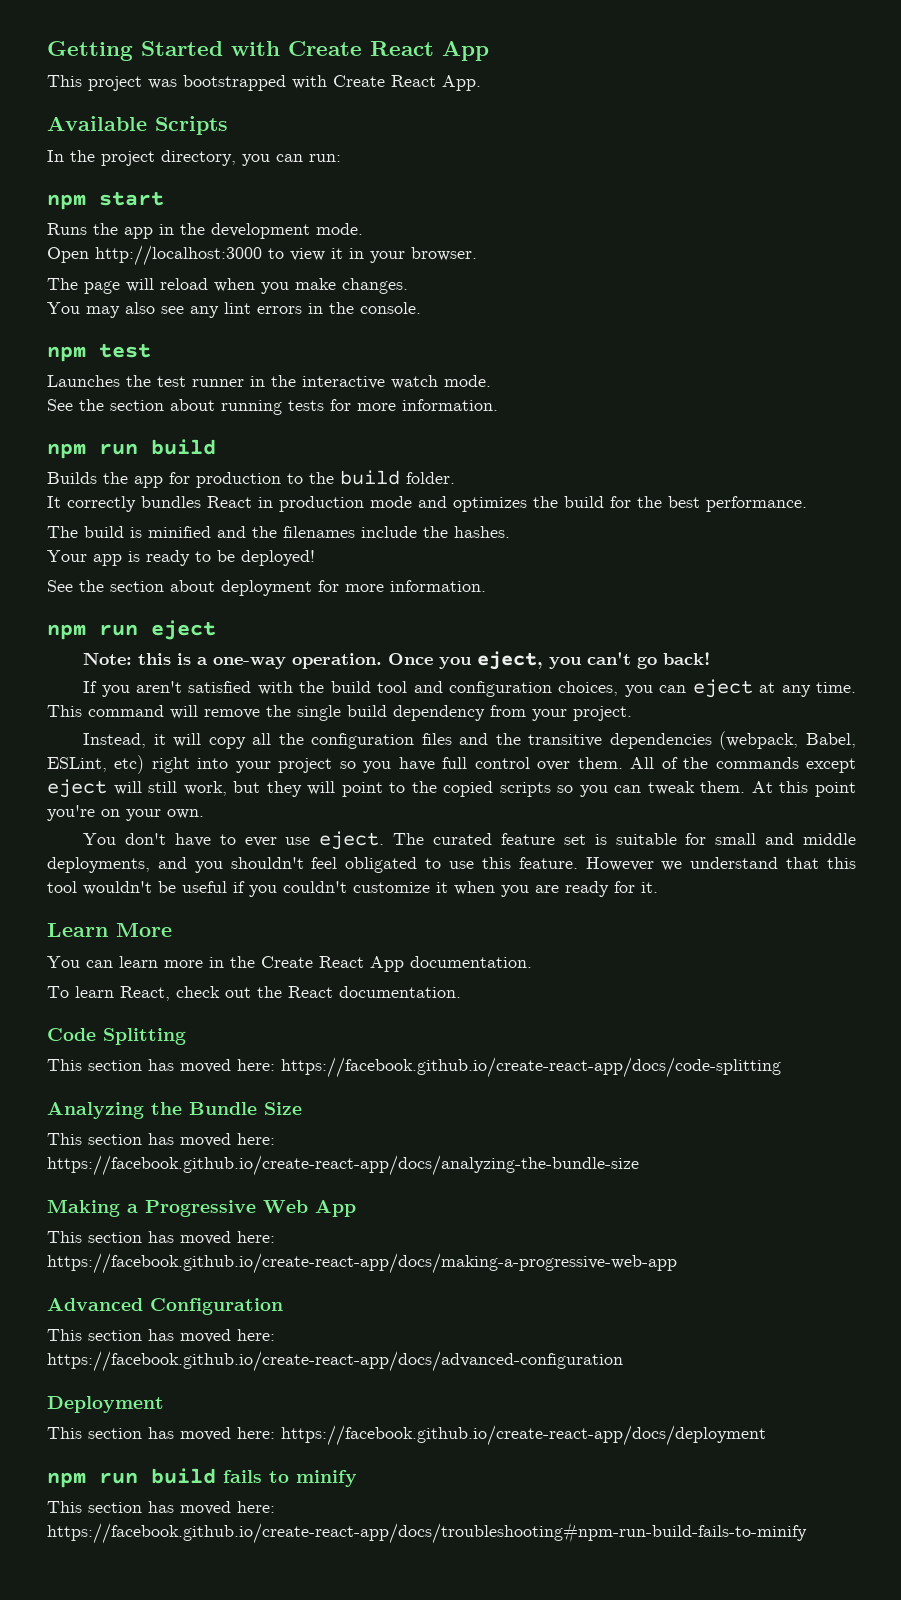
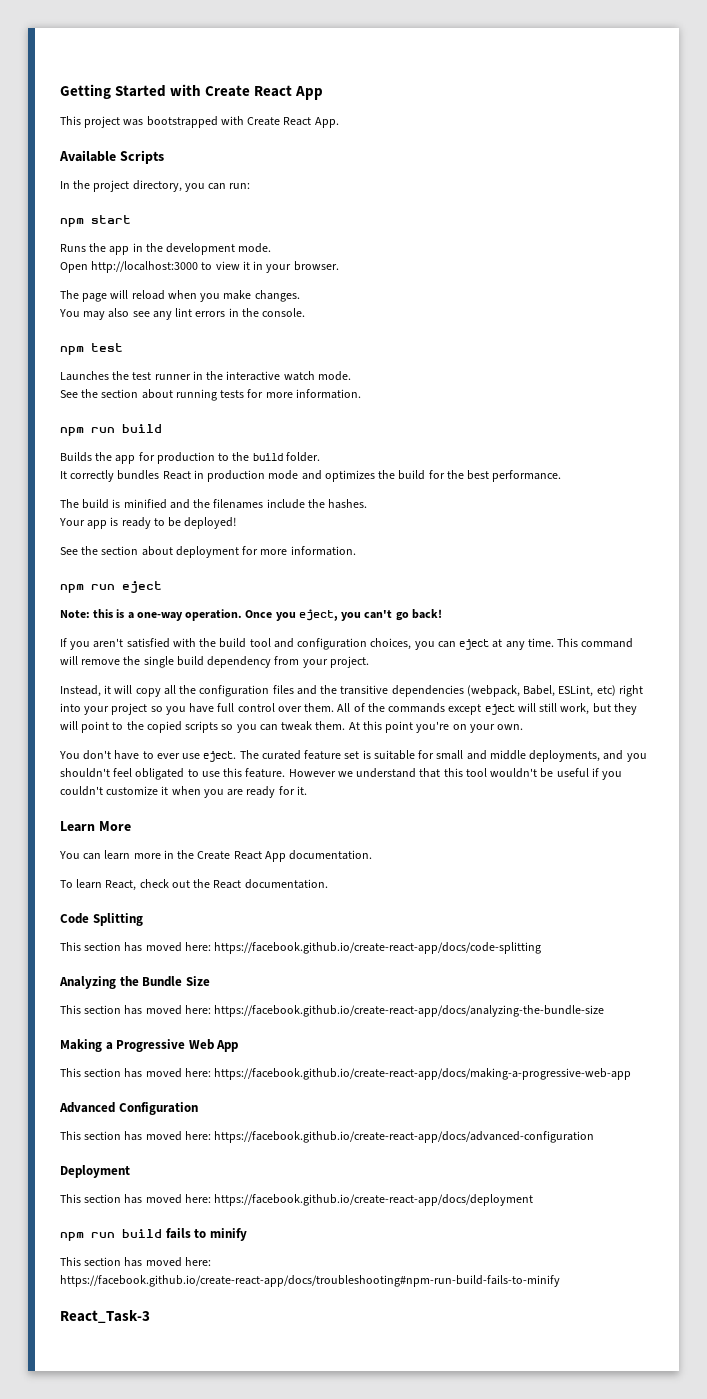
(807, 1533) none -> [60,1310,150,1323] // React_Task-3

